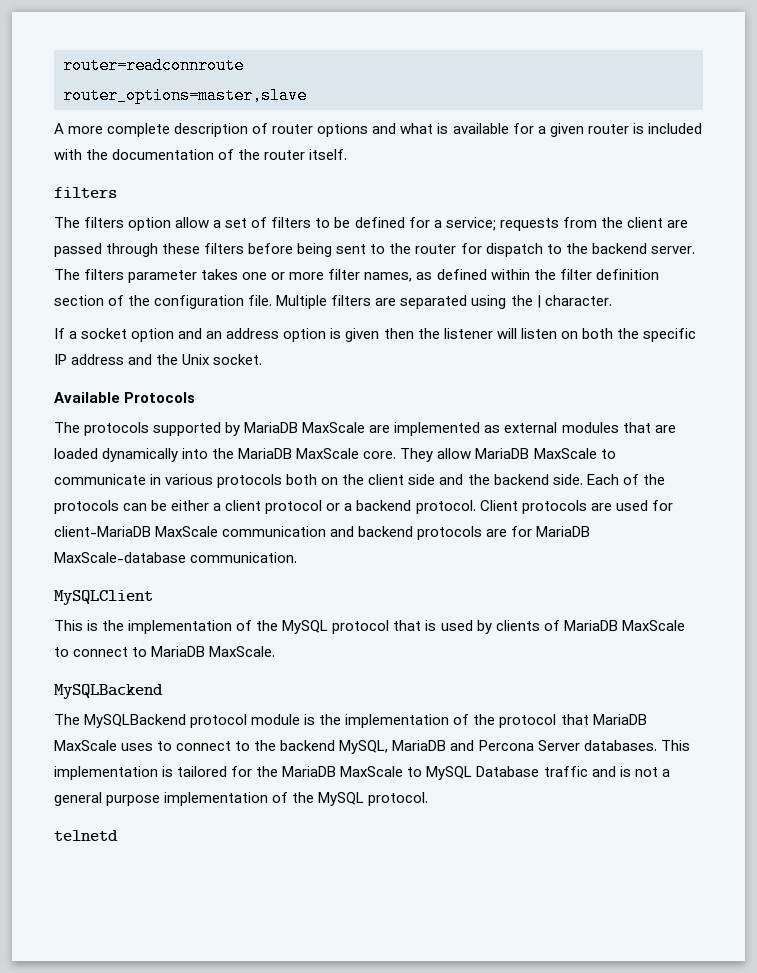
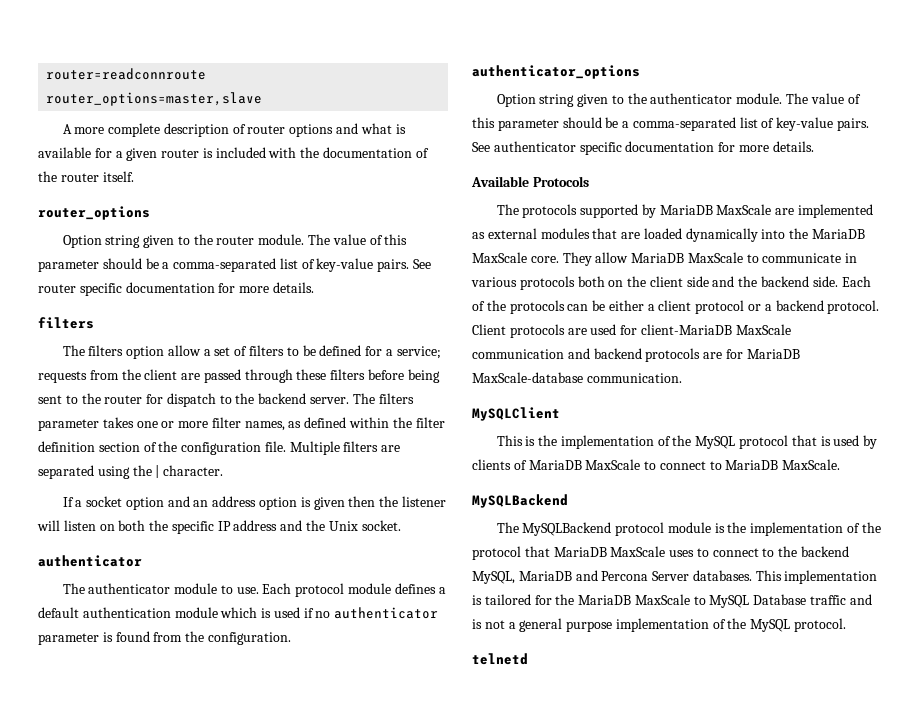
(348, 154) none -> [38,206,150,220] [62,234,408,248] [38,258,432,272] [38,282,314,296] // router_options // Option string given to the router module. The value of this parameter should be a comma-separated list of key-value pairs. See router specific documentation for more details.
(263, 359) none -> [38,555,142,567] [62,583,446,597] [38,607,439,619] [38,631,291,645] [472,65,640,79] [496,93,861,107] [472,117,870,131] [472,141,814,155] // authenticator // The authenticator module to use. Each protocol module defines a default authentication module which is used if no authenticator parameter is found from the configuration. // authenticator_options // Option string given to the authenticator module. The value of this parameter should be a comma-separated list of key-value pairs. See authenticator specific documentation for more details.

